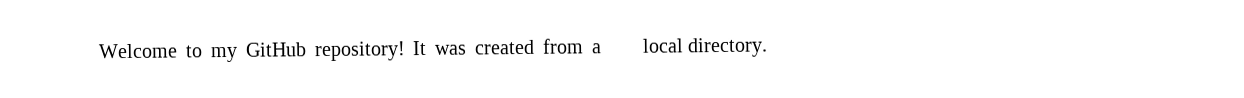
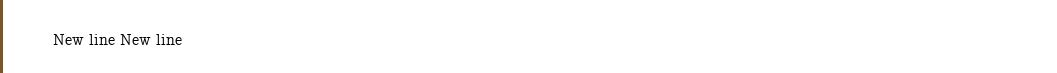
[98,37,769,63] Welcome to my GitHub repository! It was created from a local directory. -> [53,34,182,45] New line New line

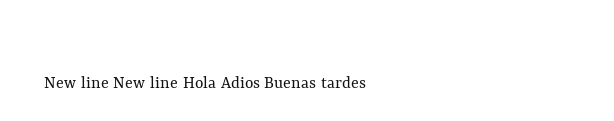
(182, 39) none -> [182,76,367,88] Hola Adios Buenas tardes

